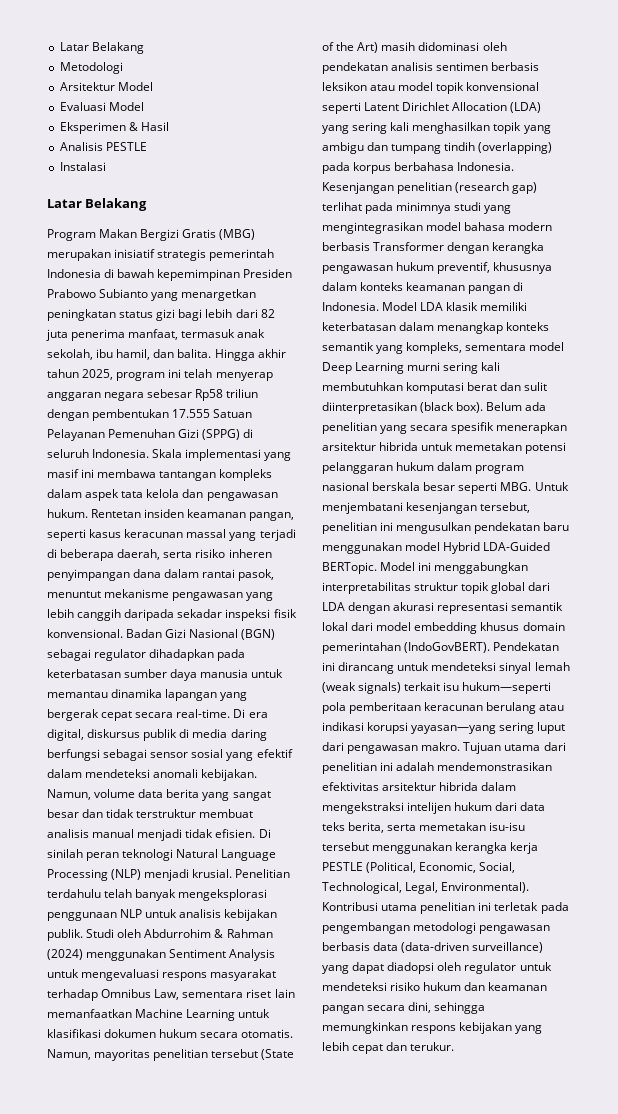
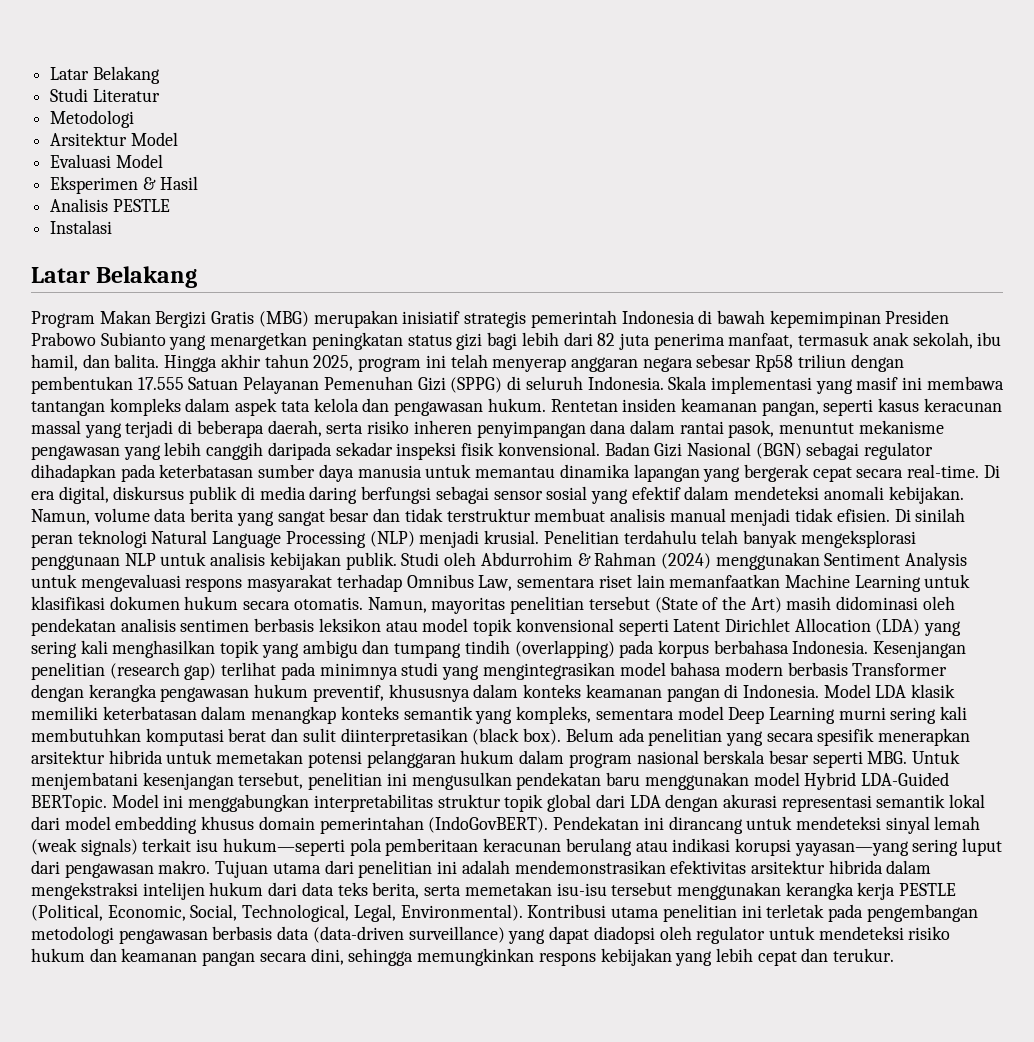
[59,42,144,54] Latar Belakang -> [50,66,160,84] [50,88,160,102] Latar Belakang // Studi Literatur

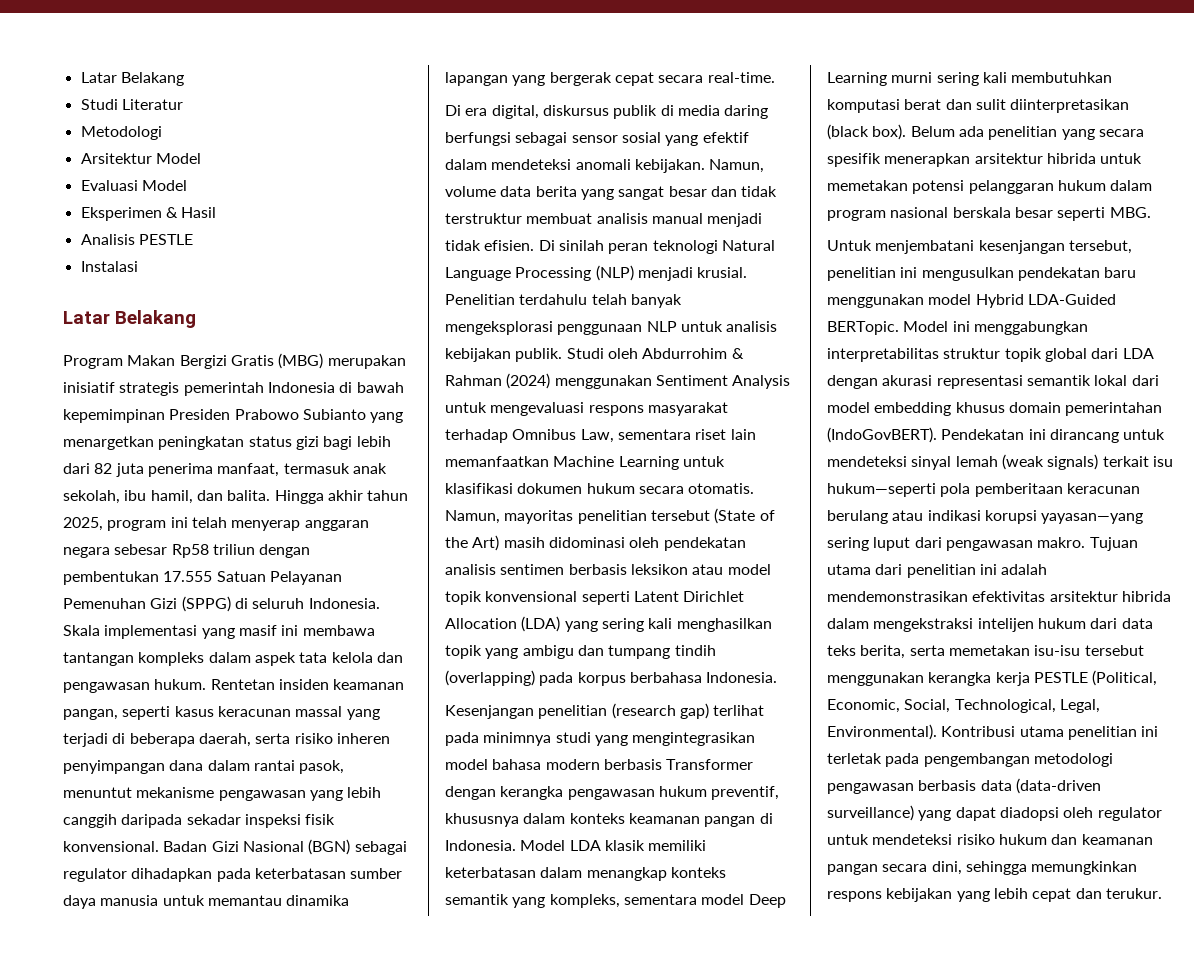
(980, 471) none -> (775, 77) //
(869, 647) none -> (778, 677) //
(908, 757) none -> (1151, 212) //

